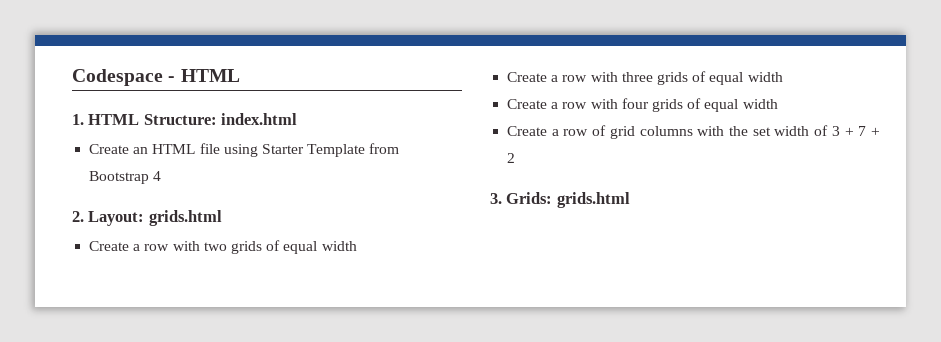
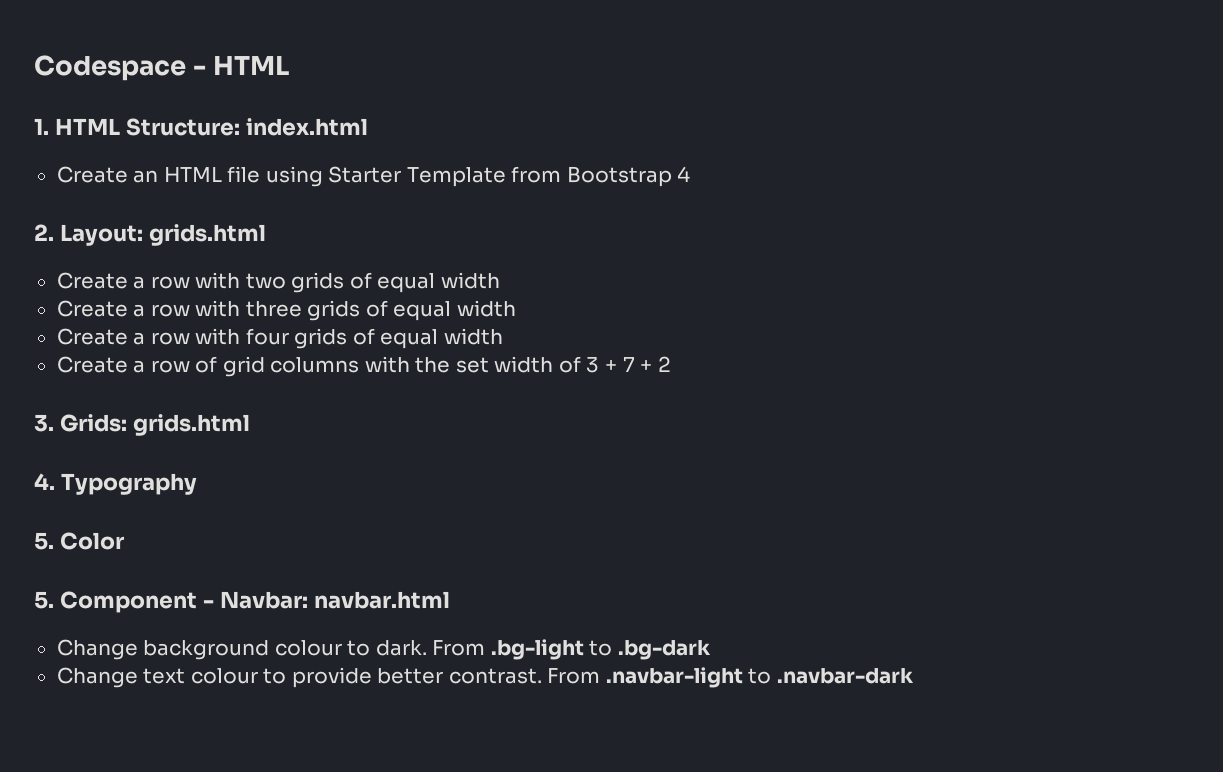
(630, 200) none -> [34,473,197,495] [34,532,125,550] [34,591,450,613] [56,639,711,660] [56,667,914,688] // 4. Typography // 5. Color // 5. Component - Navbar: navbar.html // Change background colour to dark. From .bg-light to .bg-dark // Change text colour to provide better contrast. From .navbar-light to .navbar-dark

